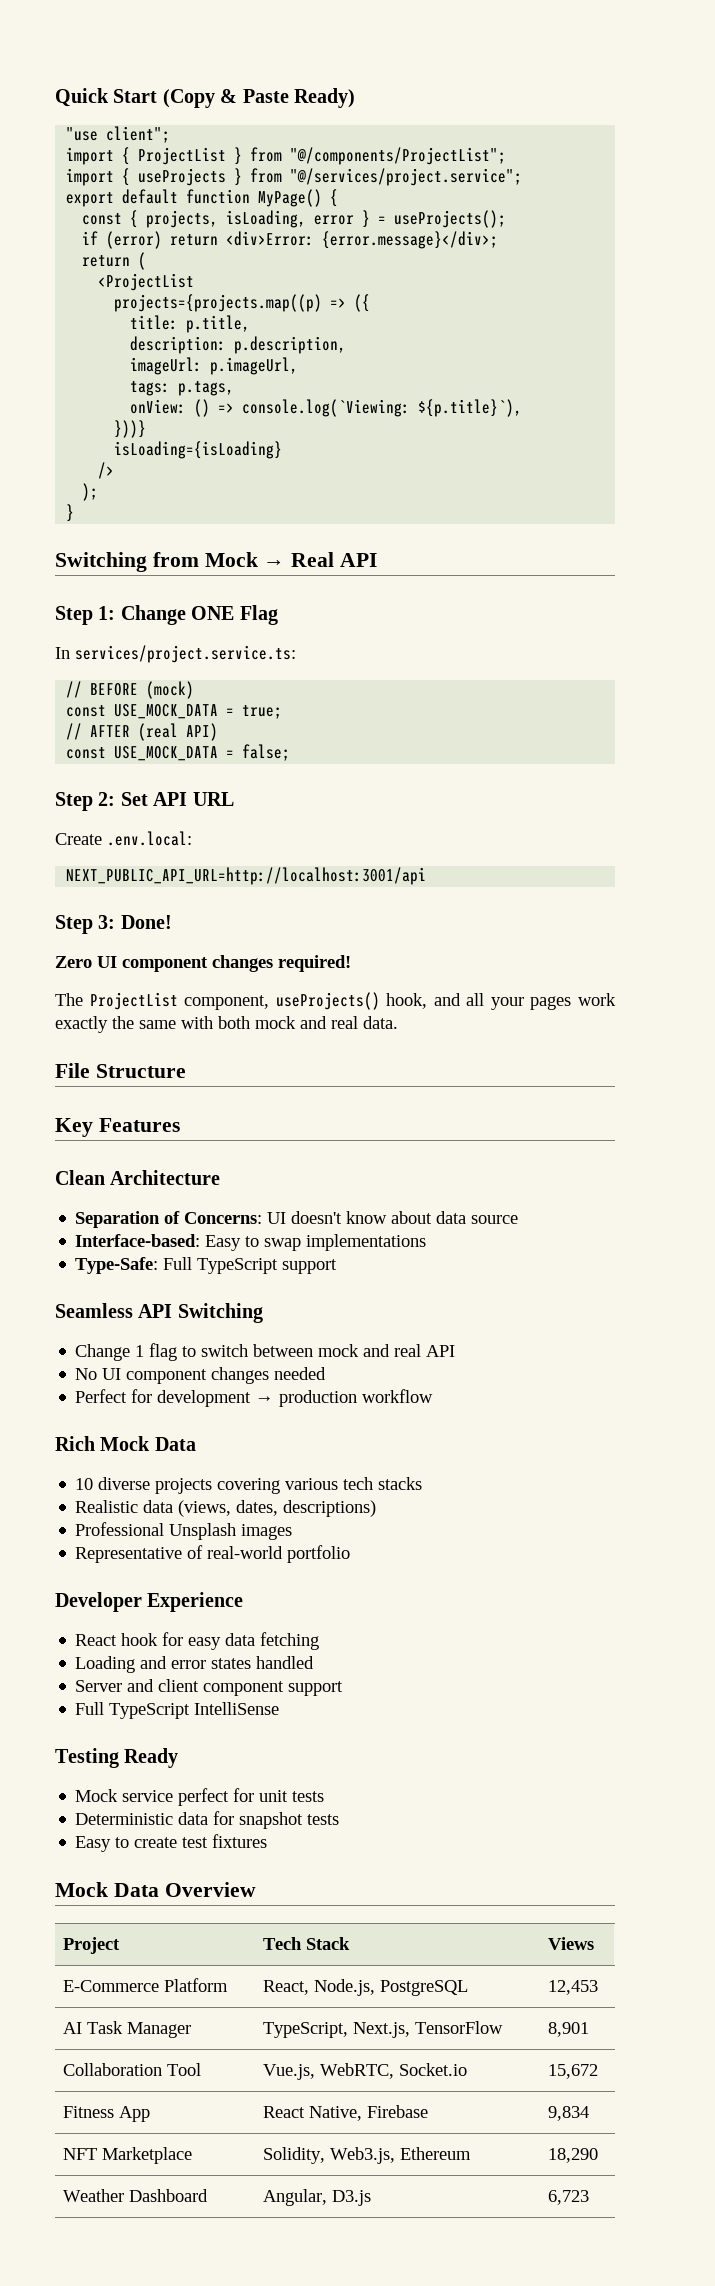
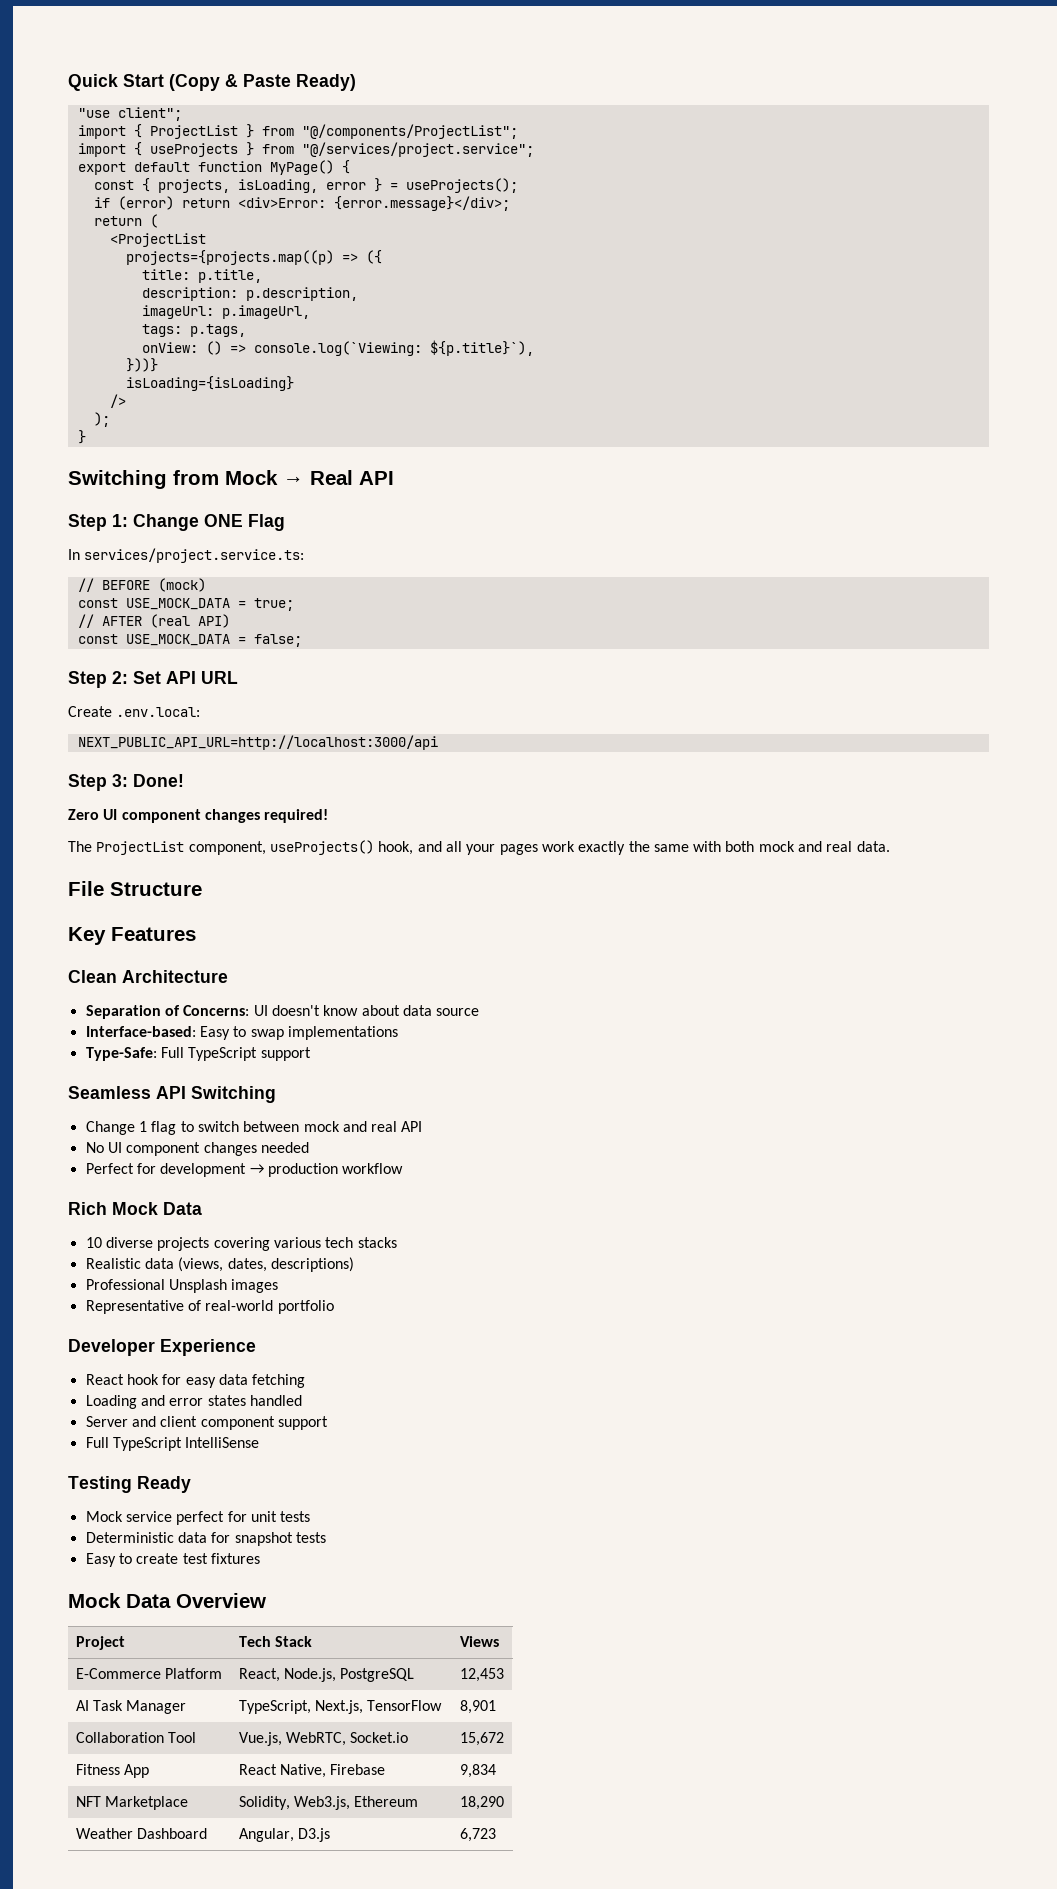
[66,867,427,885] NEXT_PUBLIC_API_URL=http://localhost:3001/api -> [77,735,438,750] NEXT_PUBLIC_API_URL=http://localhost:3000/api

